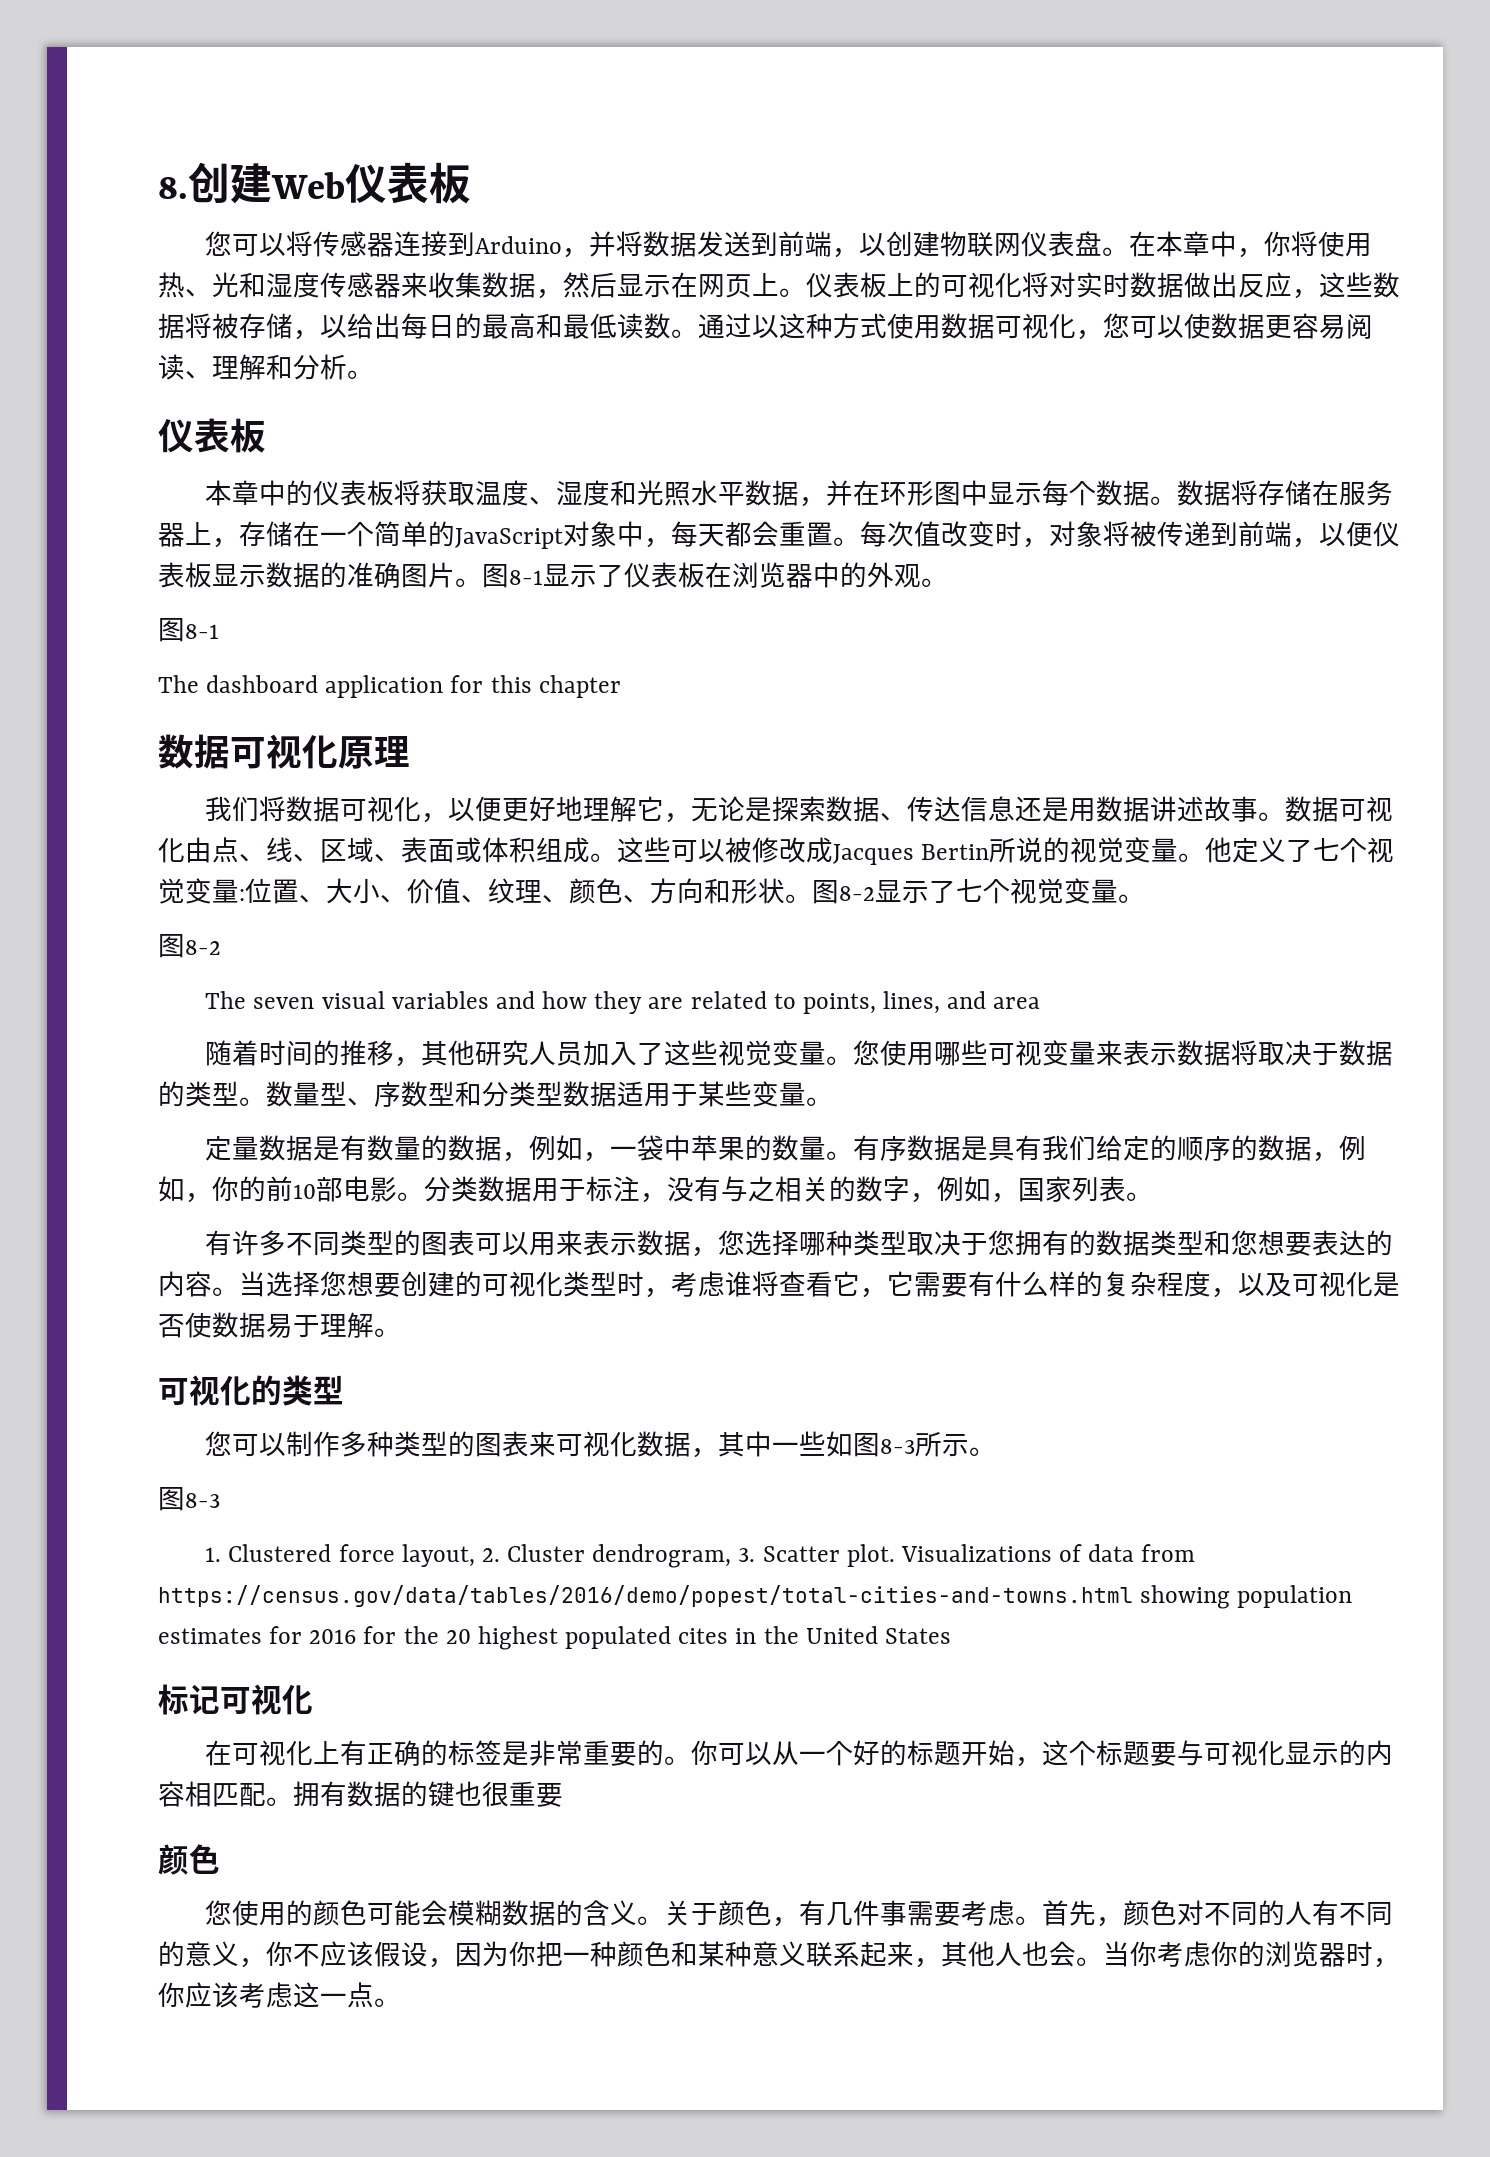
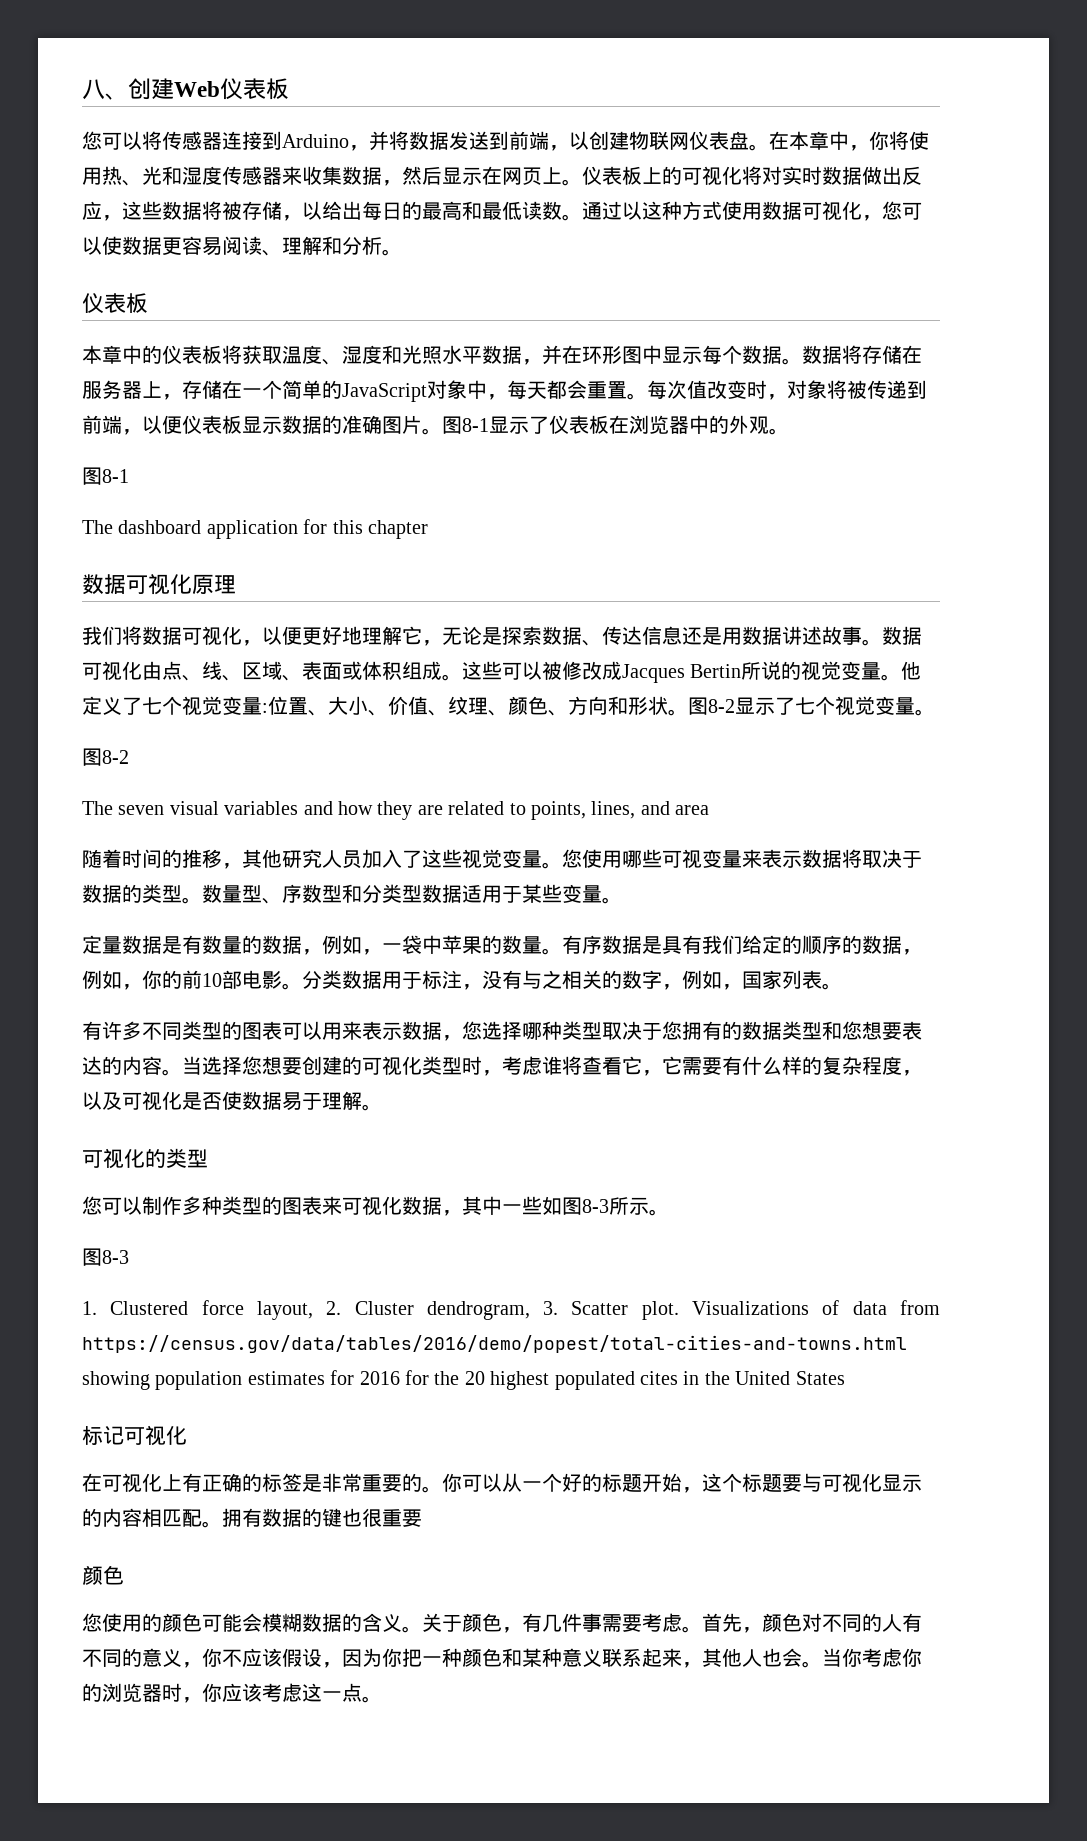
[158,177,188,199] 8. -> [82,79,128,100] 八、

